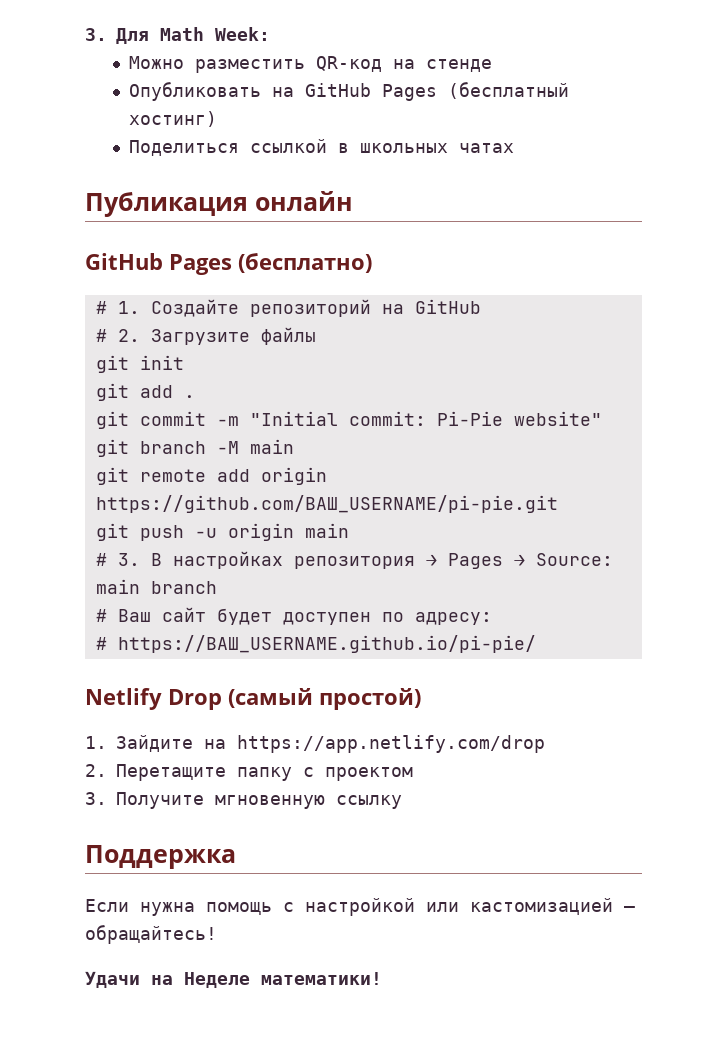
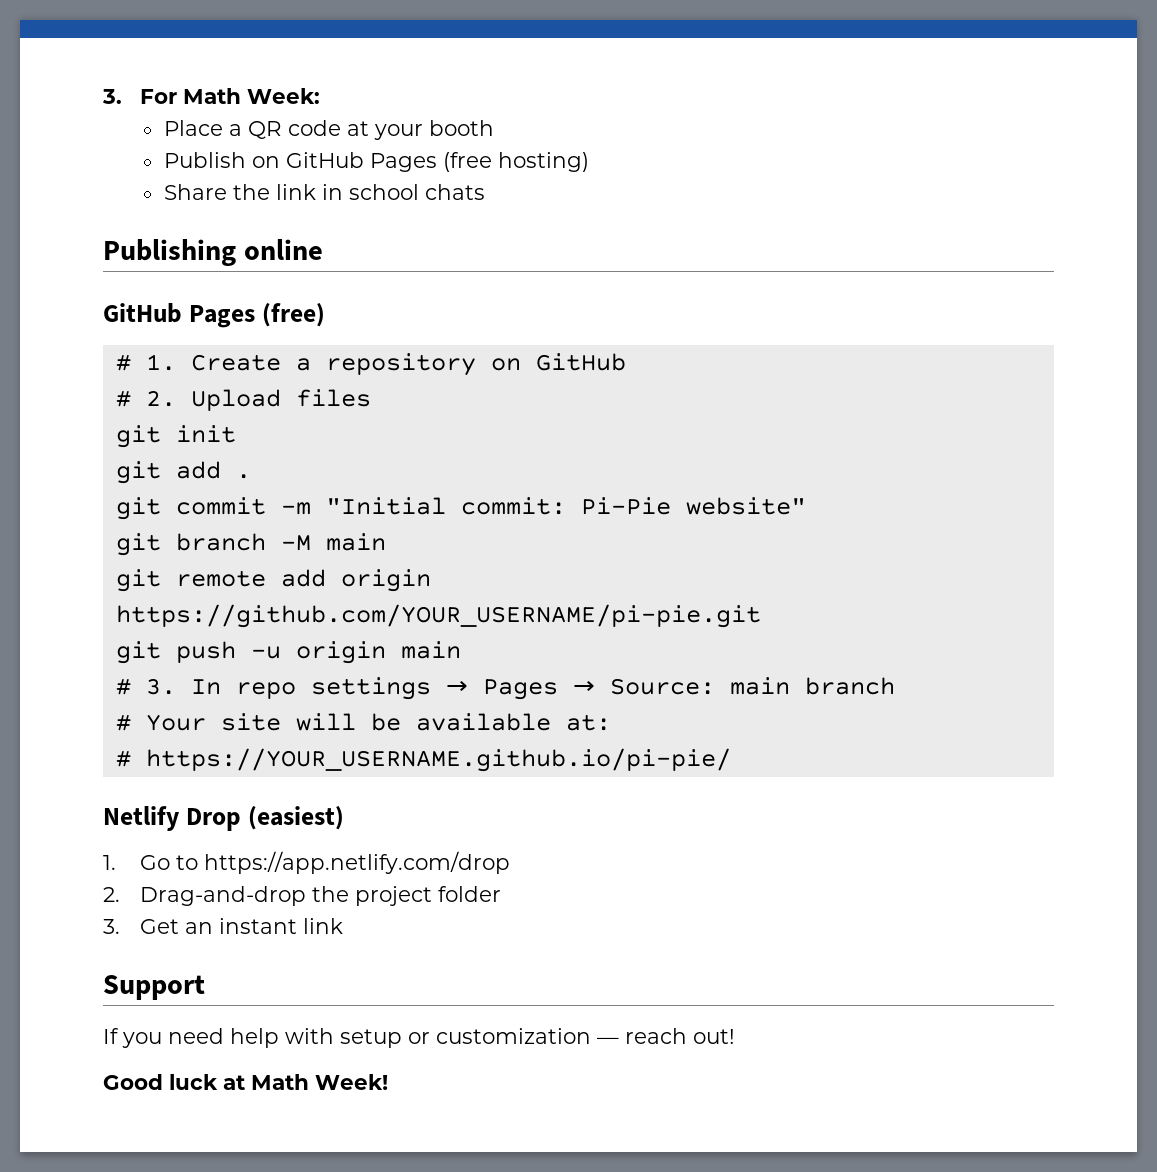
[85,28,149,44] 3. Для -> [102,89,178,104] 3. For
[129,56,493,73] [129,82,570,101] [129,111,218,127] [129,139,515,156] [85,191,353,217] [85,253,372,275] Можно разместить QR-код на стенде // Опубликовать на GitHub Pages (бесплатный хостинг) // Поделиться ссылкой в школьных чатах // Публикация онлайн // GitHub Pages (бесплатно) -> [163,120,494,140] [163,152,589,172] [163,184,485,200] [103,239,323,266] [103,303,325,328] Place a QR code at your booth // Publish on GitHub Pages (free hosting) // Share the link in school chats // Publishing online // GitHub Pages (free)
[150,299,404,317] Создайте репозиторий на -> [190,353,521,376] Create a repository on
[150,327,316,345] Загрузите файлы -> [190,389,371,411] Upload files
[95,495,558,513] https://github.com/ВАШ_USERNAME/pi-pie.git -> [115,604,761,628] https://github.com/YOUR_USERNAME/pi-pie.git
[150,551,415,569] В настройках репозитория -> [190,677,431,700] In repo settings
[117,607,492,625] [95,635,536,653] Ваш сайт будет доступен по адресу: // # https://ВАШ_USERNAME.github.io/pi-pie/ -> [145,713,611,731] [115,748,731,772] Your site will be available at: // # https://YOUR_USERNAME.github.io/pi-pie/
[228,688,421,710] [85,735,226,752] (самый простой) // 1. Зайдите на -> [247,806,344,830] [103,855,199,870] (easiest) // 1. Go to
[116,764,413,781] [85,792,402,809] [85,845,236,869] [85,898,635,916] [85,925,217,944] [85,971,382,988] Перетащите папку с проектом // 3. Получите мгновенную ссылку // Поддержка // Если нужна помощь с настройкой или кастомизацией — обращайтесь! // Удачи на Неделе математики! -> [140,886,502,906] [103,918,344,934] [103,975,205,1000] [103,1028,735,1048] [103,1074,388,1090] Drag-and-drop the project folder // 3. Get an instant link // Support // If you need help with setup or customization — reach out! // Good luck at Math Week!

